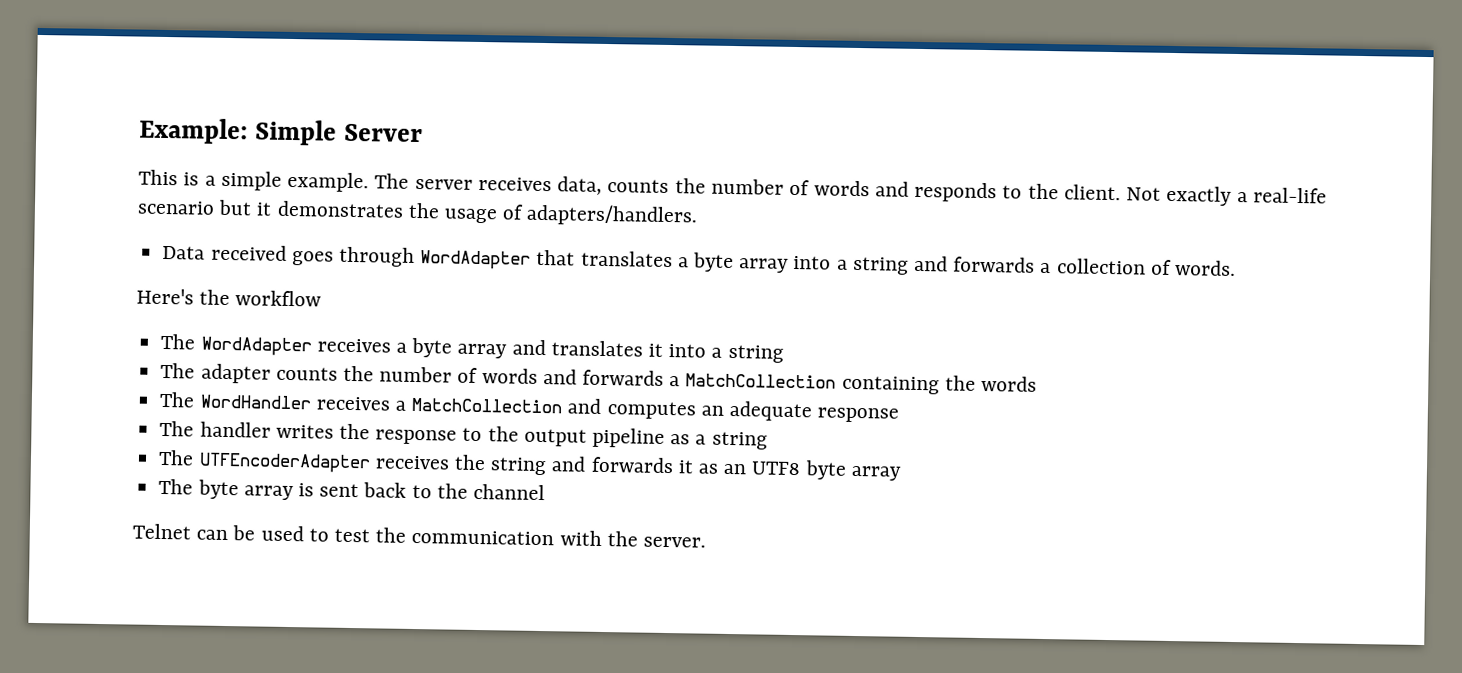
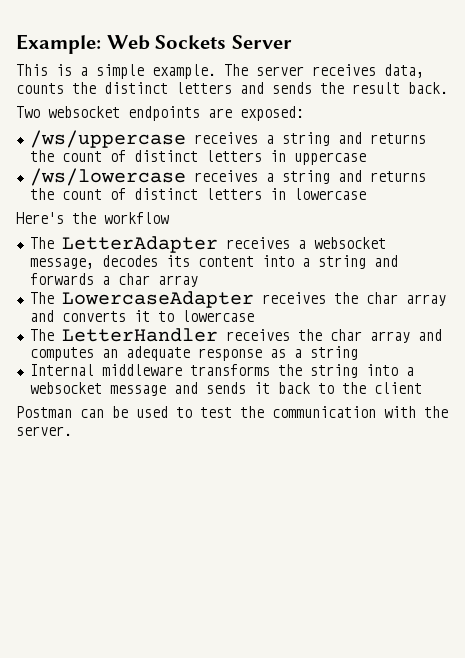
[253,119,337,146] Simple -> [106,35,227,50] Web Sockets
[710,178,1327,206] [137,199,699,227] [162,244,790,273] number of words and responds to the client. Not exactly a real-life scenario but it demonstrates the usage of adapters/handlers. // Data received goes through WordAdapter that translates a byte array -> [104,82,448,94] [16,106,304,121] [29,130,426,148] [29,150,366,165] [29,168,426,186] [29,188,366,200] [16,212,169,224] [29,236,386,253] [29,255,254,269] distinct letters and sends the result back. // Two websocket endpoints are exposed: // /ws/uppercase receives a string and returns the count of distinct letters in uppercase // /ws/lowercase receives a string and returns the count of distinct letters in lowercase // Here's the workflow // The LetterAdapter receives a websocket message, decodes its content
[1056,258,1237,277] [136,288,322,307] [160,333,784,363] [160,362,1038,395] [159,391,563,414] collection of words. // Here's the workflow // The WordAdapter receives a byte array and translates it into a string // The adapter counts the number of words and forwards a MatchCollection containing the words // The WordHandler receives a MatchCollection -> [117,273,198,287] [29,291,446,308] [29,310,254,322] [29,328,410,343] char array // The LowercaseAdapter receives the char array and converts it to lowercase // The LetterHandler receives the char array
[159,420,768,450] [158,449,901,481] [158,478,360,501] // The handler writes the response to the output pipeline as a string // The UTFEncoderAdapter receives the string and forwards it as an UTF8 byte array // The byte array is sent -> [269,346,358,360] [29,364,414,378] [29,382,270,396] as a string // Internal middleware transforms the string into a websocket message and sends it
[472,483,545,501] [132,523,191,540] channel // Telnet -> [373,382,422,394] [16,406,72,418] client // Postman

